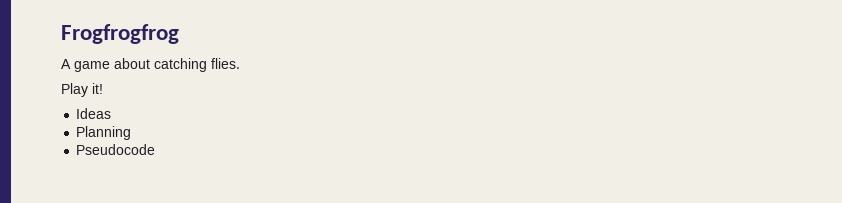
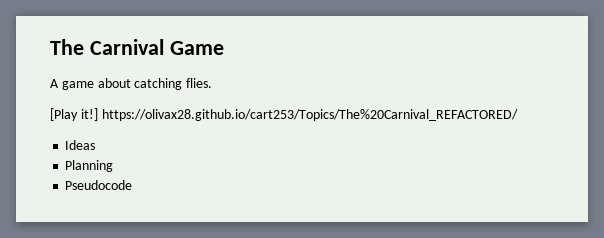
[61,24,179,44] Frogfrogfrog -> [50,39,224,55] The Carnival Game
[61,83,103,97] Play it! -> [50,108,518,121] [Play it!] https://olivax28.github.io/cart253/Topics/The%20Carnival_REFACTORED/

